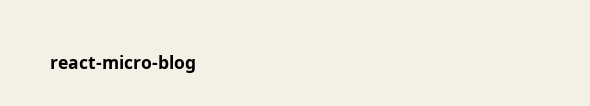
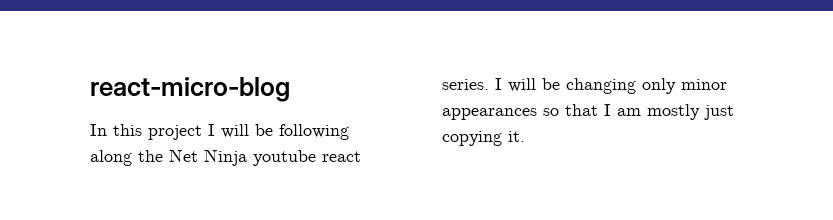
(196, 64) none -> [90,124,349,140] [90,149,361,166] [442,78,727,94] [442,104,734,120] [442,131,525,146] // In this project I will be following along the Net Ninja youtube react series. I will be changing only minor appearances so that I am mostly just copying it.

